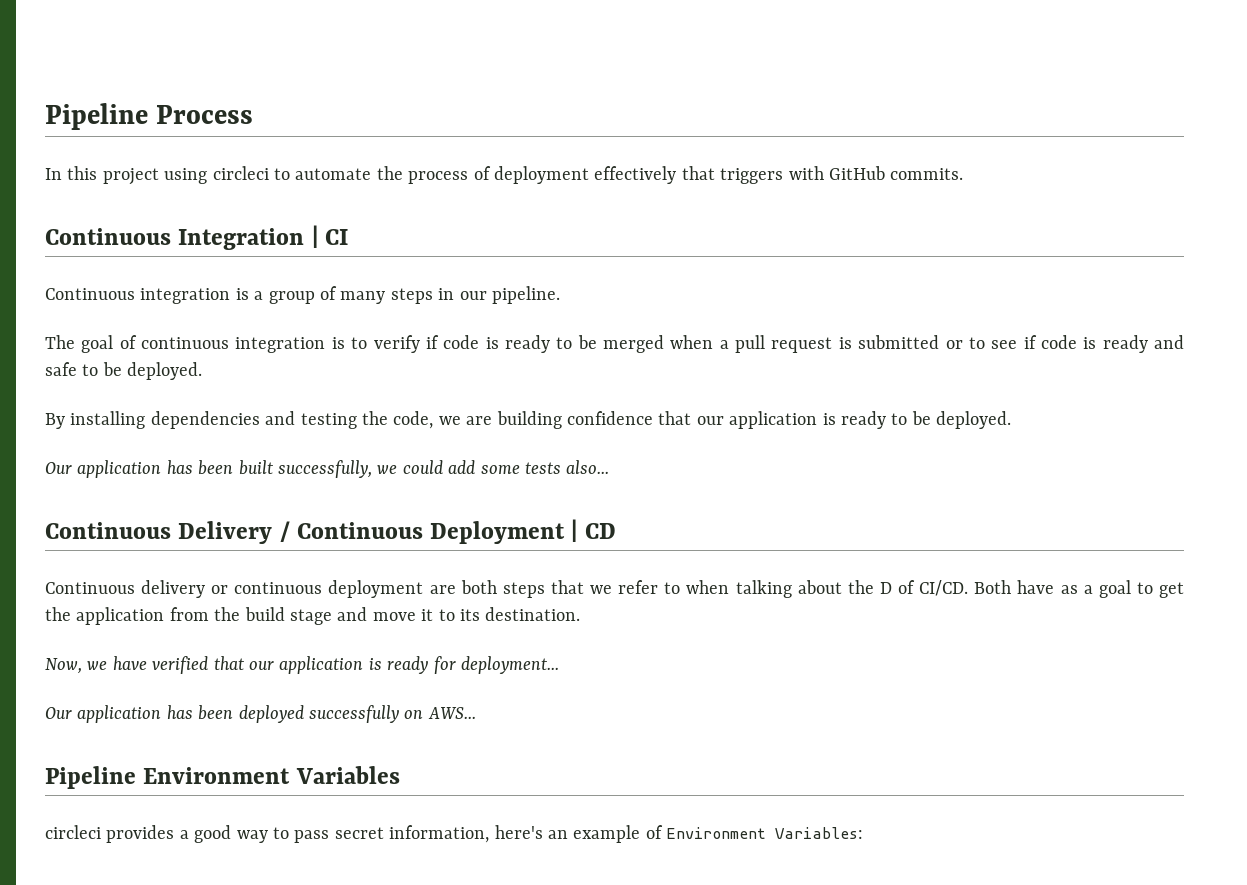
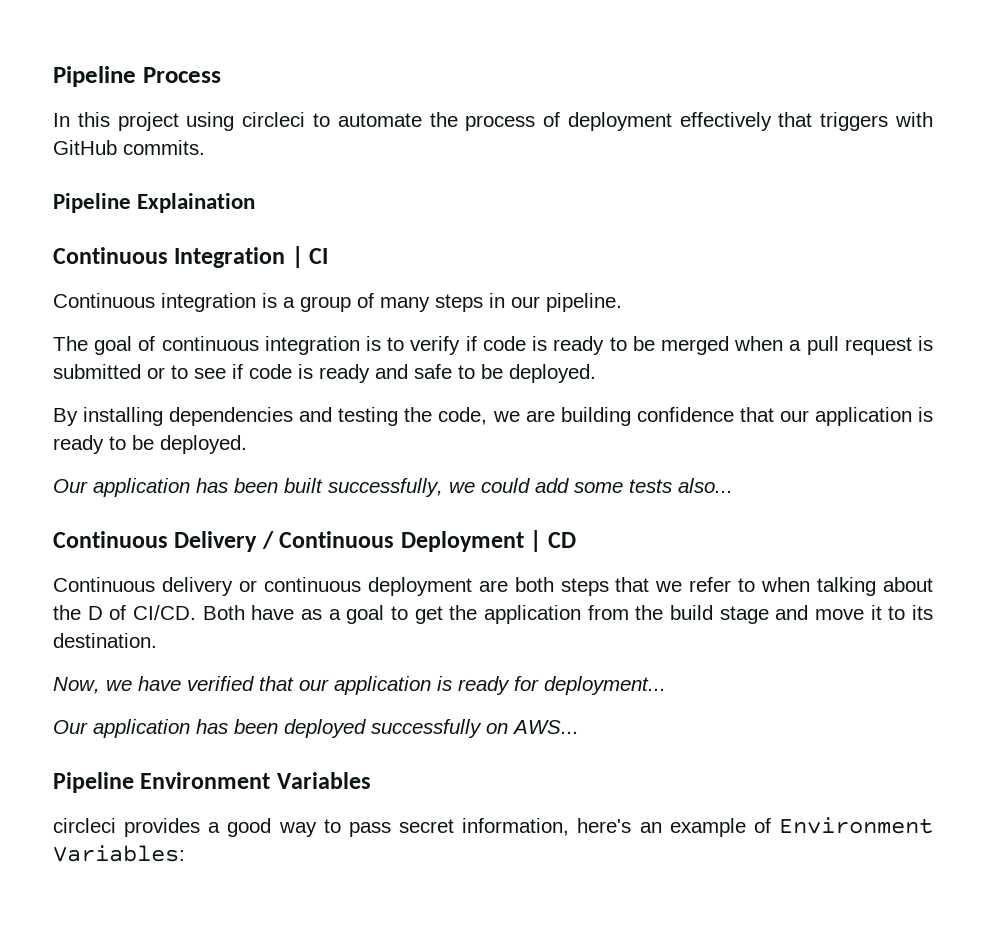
(964, 174) none -> [53,193,256,213] // Pipeline Explaination

